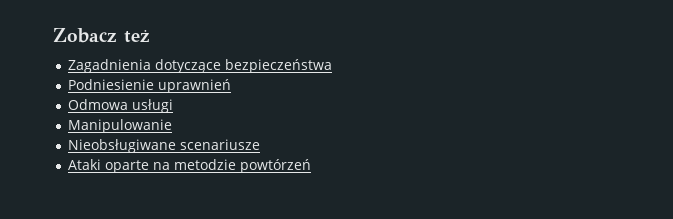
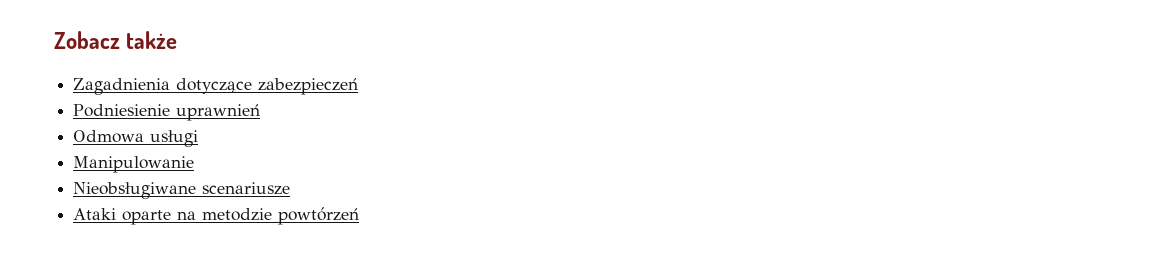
[124,30,149,43] też -> [126,31,178,49] także
[225,59,333,73] bezpieczeństwa -> [258,78,359,95] zabezpieczeń

